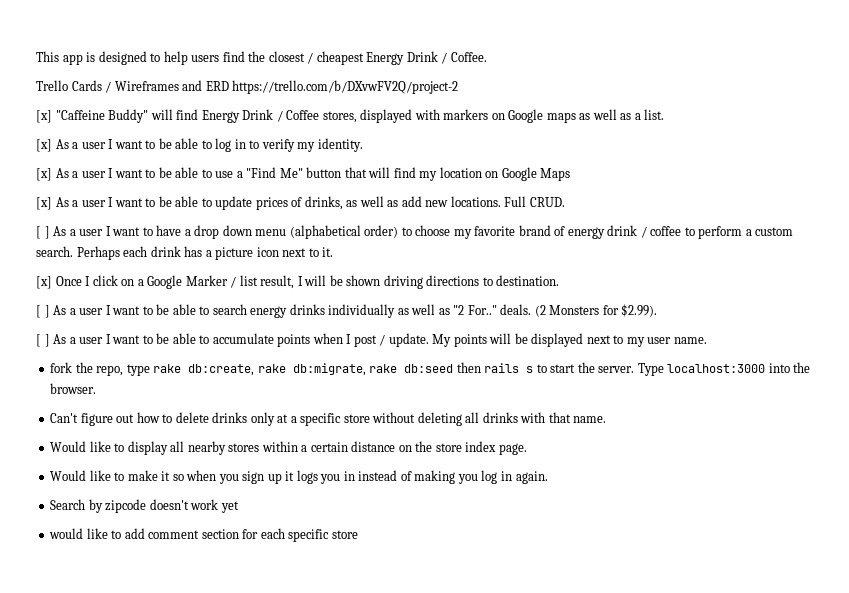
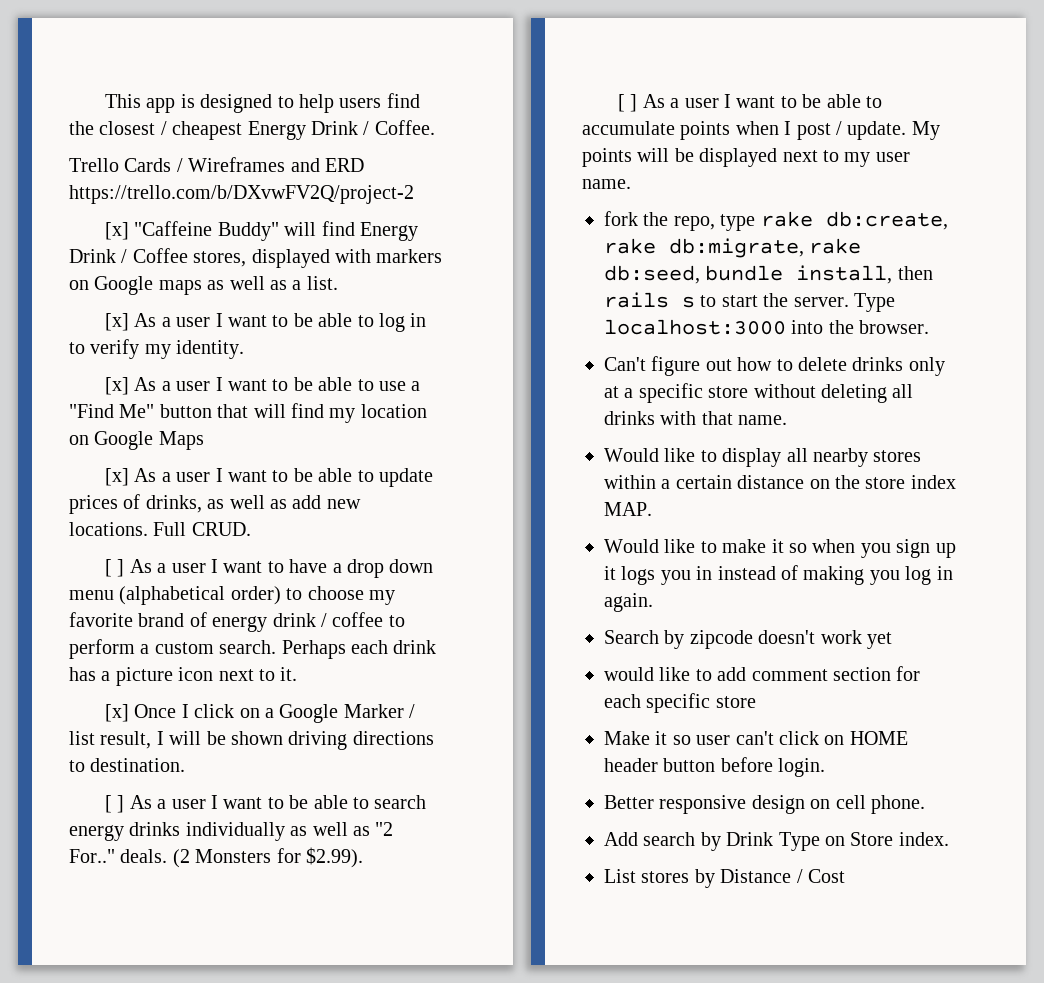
[404,364,454,373] db:seed -> [604,265,893,284] db:seed, bundle install,
[498,443,527,455] page. -> [604,502,652,516] MAP.
(358, 534) none -> [604,731,908,745] [604,757,826,777] [604,795,925,814] [604,832,949,851] [604,869,845,888] // Make it so user can't click on HOME header button before login. // Better responsive design on cell phone. // Add search by Drink Type on Store index. // List stores by Distance / Cost

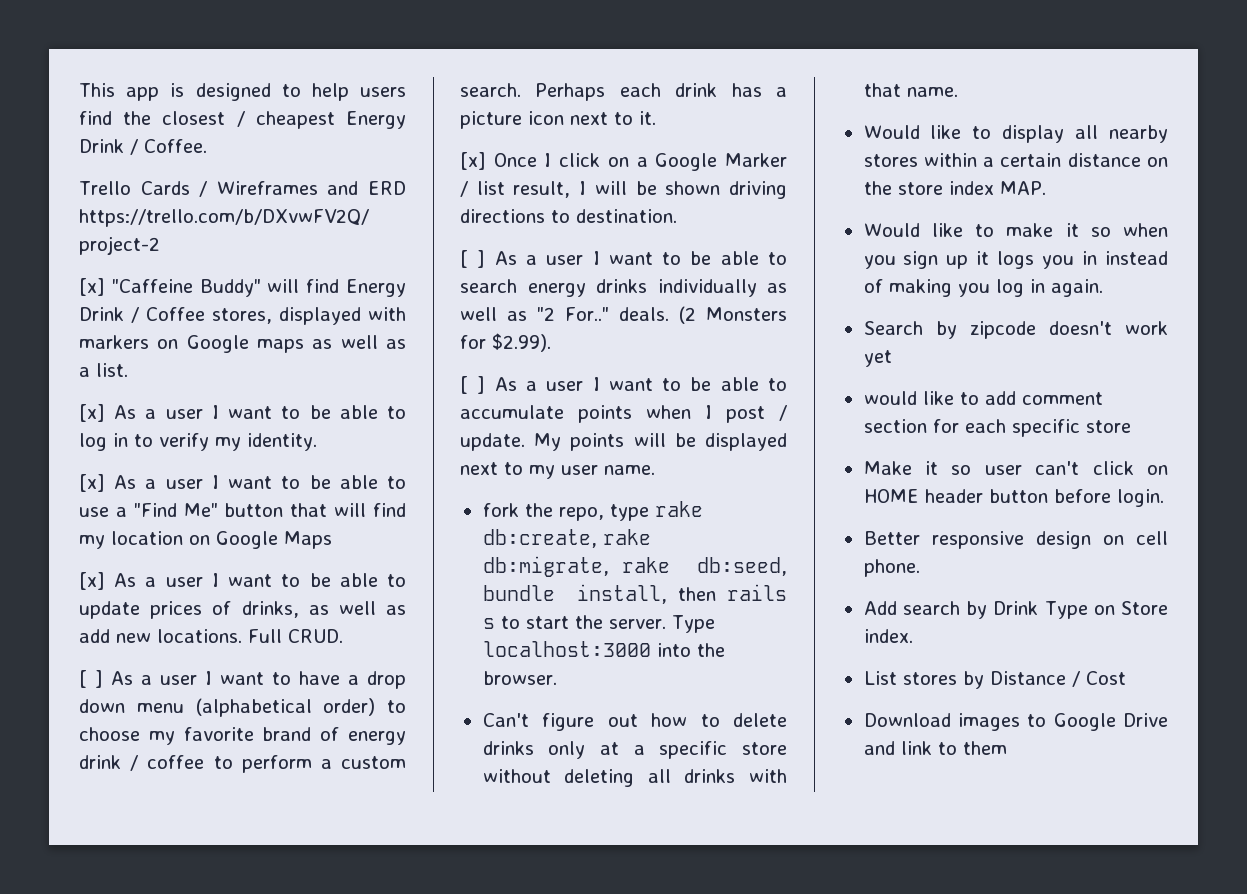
(845, 876) none -> [863,713,1168,731] [863,741,1007,755] // Download images to Google Drive and link to them

